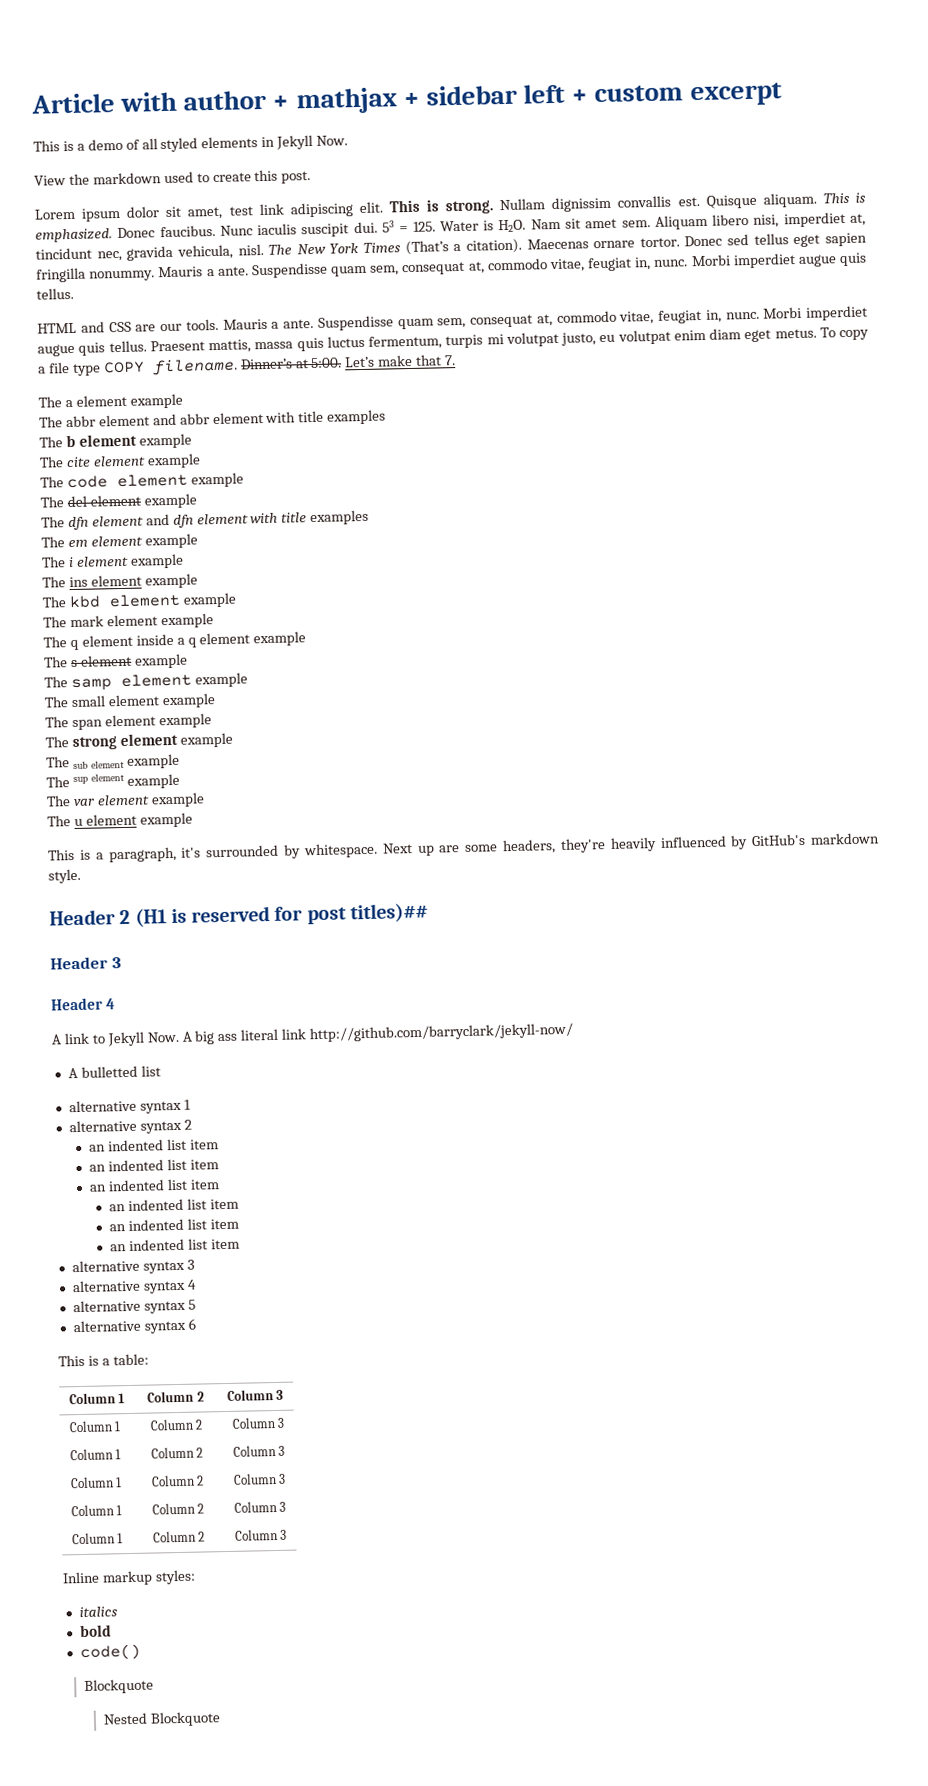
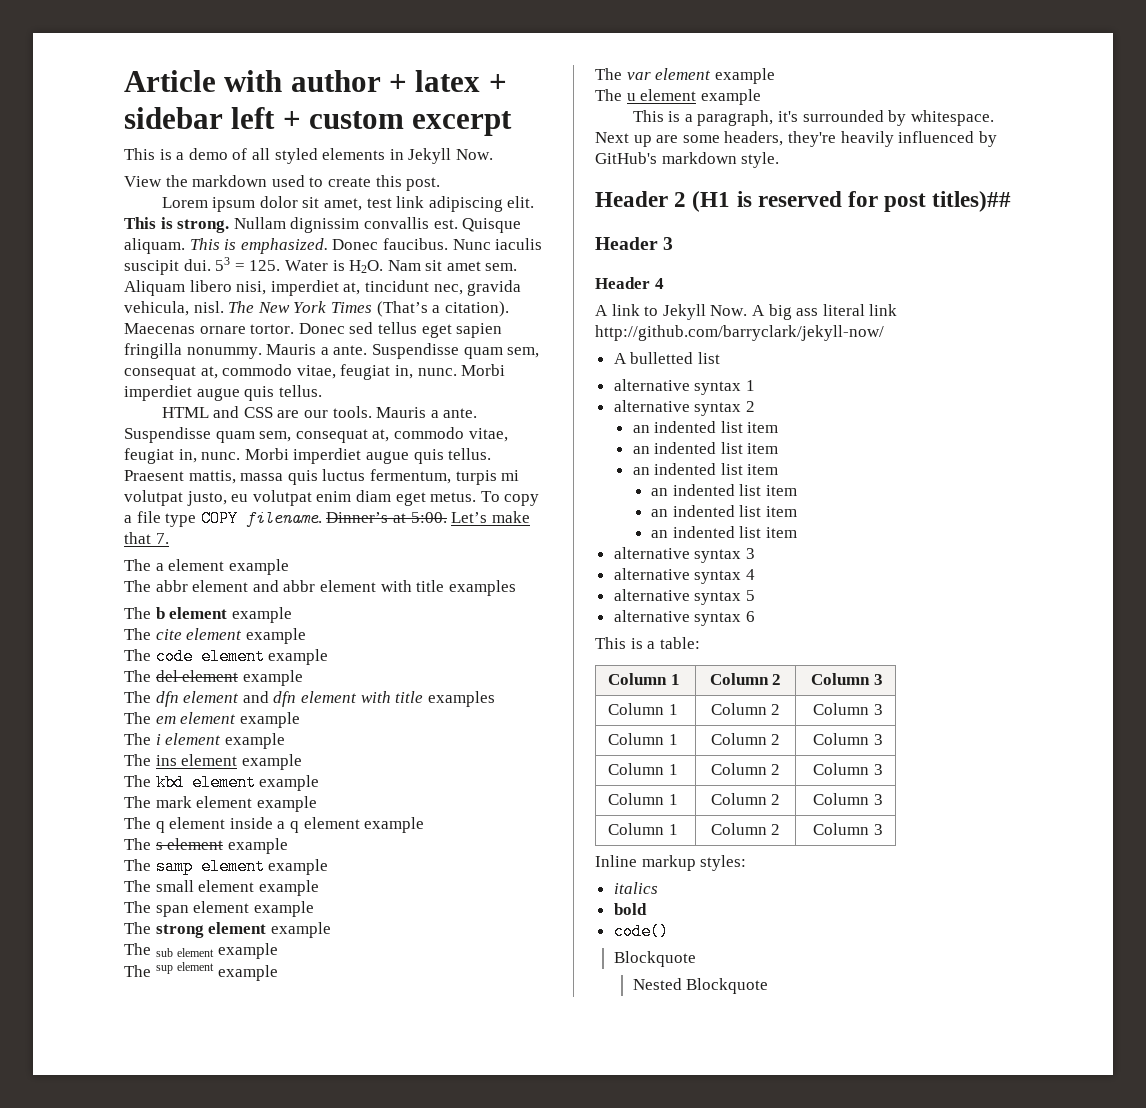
[295,87,397,115] mathjax -> [415,70,481,92] latex

